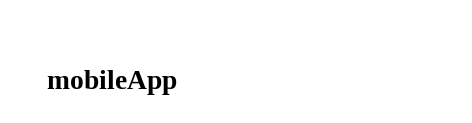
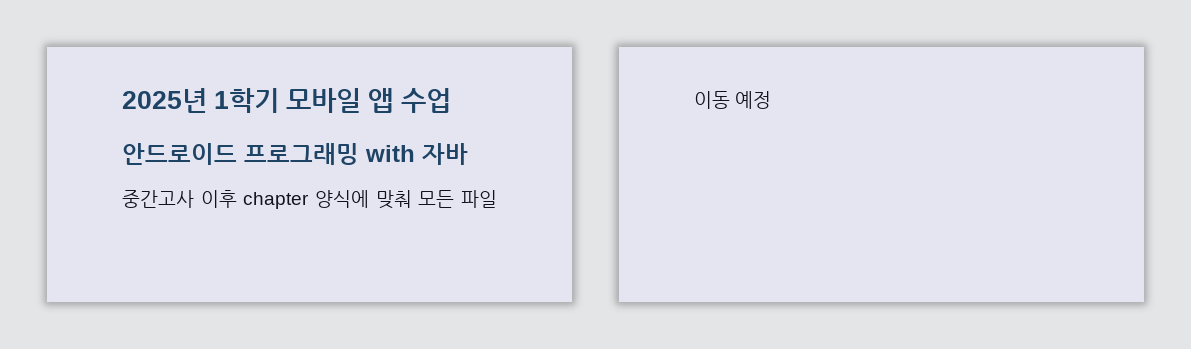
[47,70,177,95] mobileApp -> [122,88,451,113] [122,143,468,165] [122,190,497,209] [694,91,772,109] 2025년 1학기 모바일 앱 수업 // 안드로이드 프로그래밍 with 자바 // 중간고사 이후 chapter 양식에 맞춰 모든 파일 이동 예정

